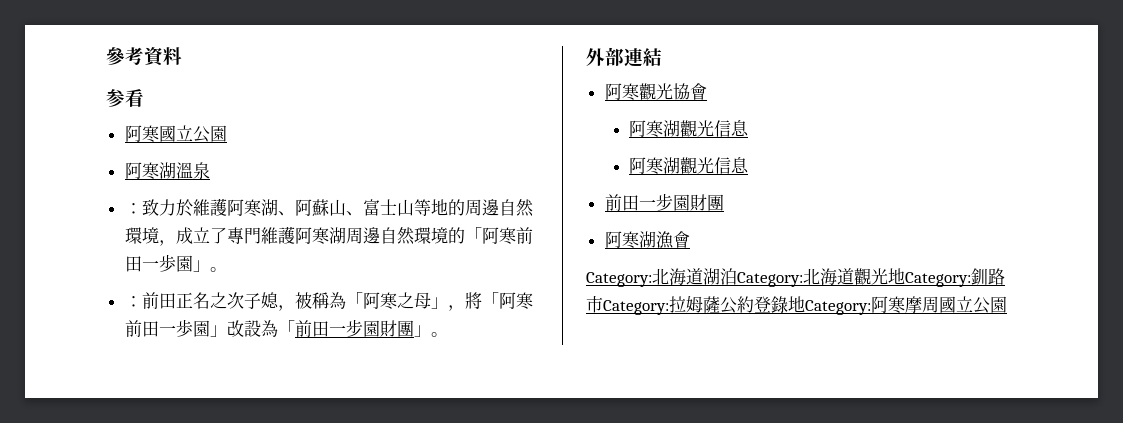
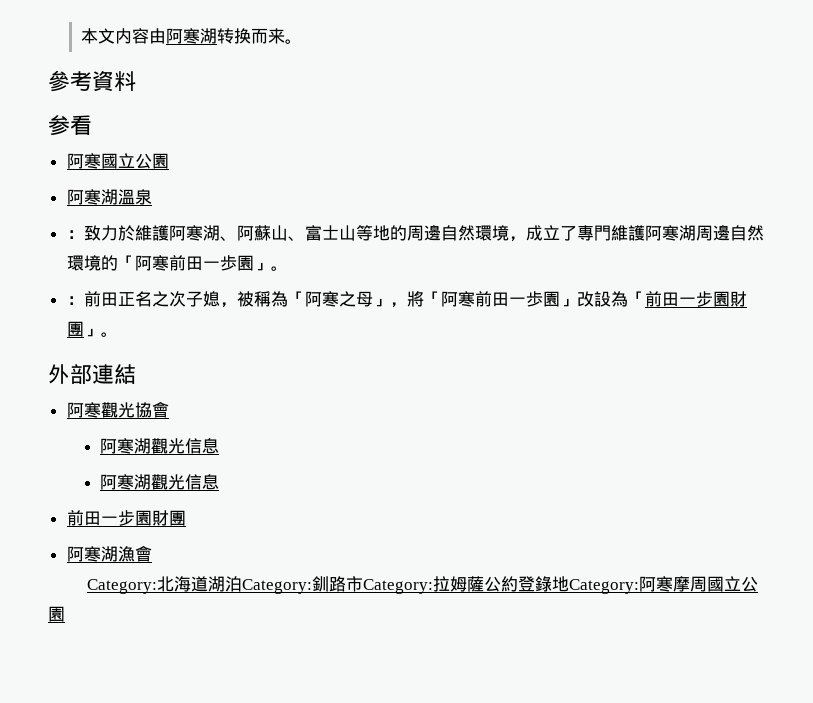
(106, 56) none -> [81,28,303,44] 本文内容由阿寒湖转换而来。 //
[803,268,971,287] 北海道觀光地Category: -> (313, 586) none

